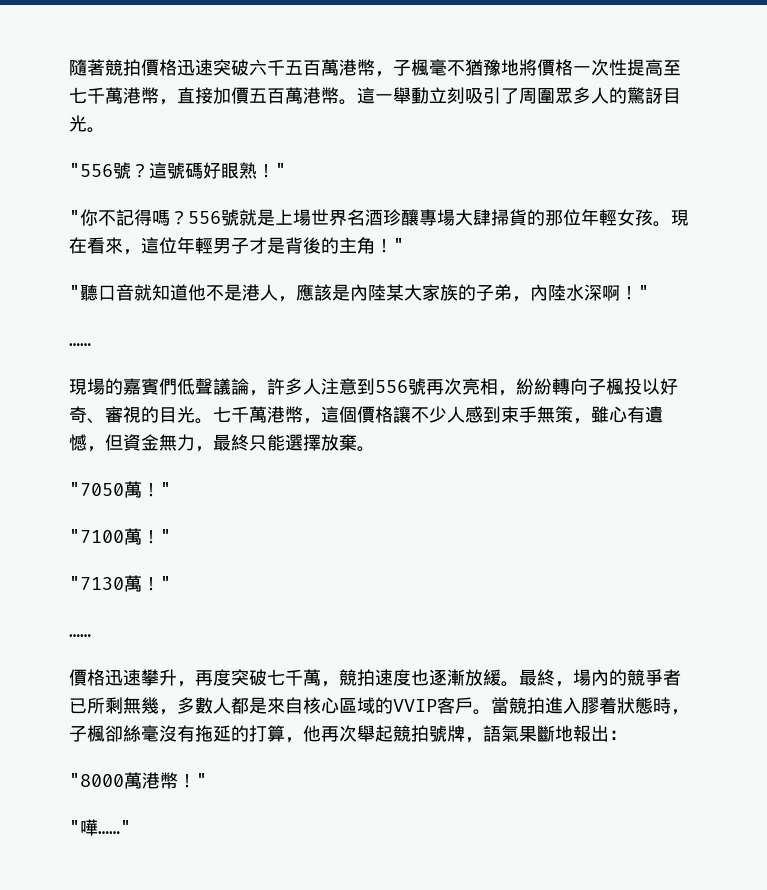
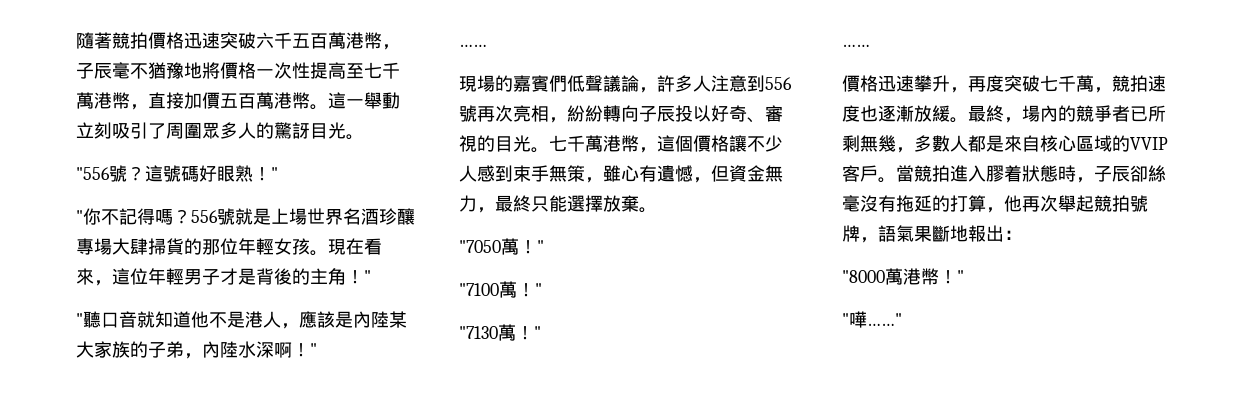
[411,59,429,76] 楓 -> [94,63,112,79] 辰
[606,378,624,395] 楓 -> [657,106,675,122] 辰
[87,725,105,742] 楓 -> [1112,166,1130,182] 辰

